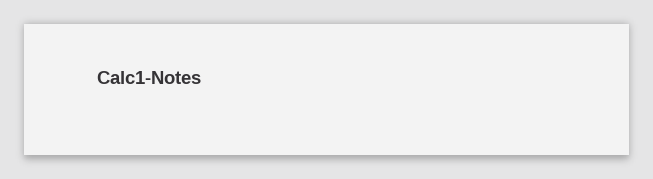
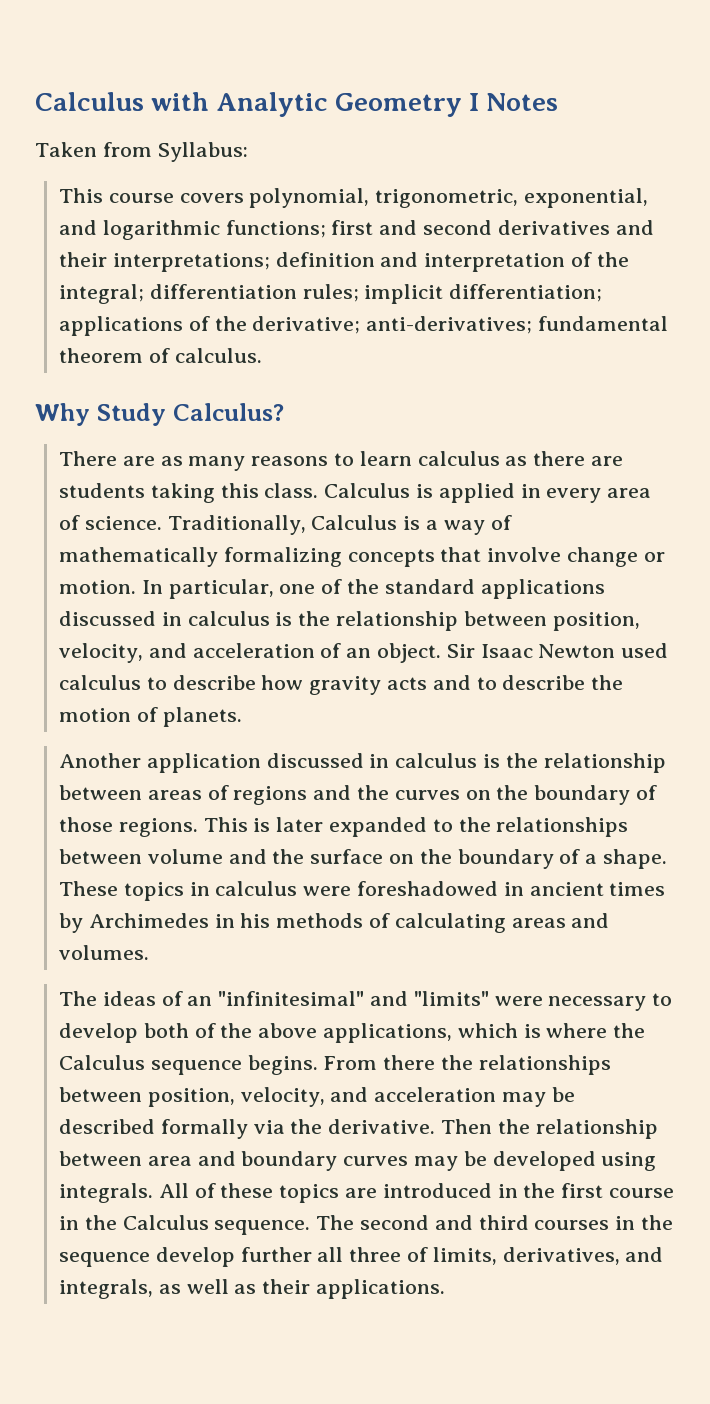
[97,71,201,84] Calc1-Notes -> [35,92,559,117] [35,142,248,162] [59,188,649,208] [59,220,654,240] [59,252,629,272] [59,284,603,304] [59,316,669,336] [59,348,262,363] [35,403,284,426] [59,451,624,471] [59,483,652,503] [59,515,512,535] [59,547,665,567] [59,579,605,599] [59,611,640,631] [59,643,669,663] [59,675,624,695] [59,707,242,727] [59,753,666,773] [59,785,658,805] [59,817,629,837] [59,849,668,869] [59,881,666,901] [59,913,610,933] [59,945,150,960] [59,991,673,1011] [59,1023,646,1043] [59,1055,611,1075] [59,1087,575,1107] [59,1119,658,1139] [59,1151,657,1171] [59,1183,675,1203] [59,1215,674,1235] [59,1247,664,1267] [59,1279,446,1299] Calculus with Analytic Geometry I Notes // Taken from Syllabus: // This course covers polynomial, trigonometric, exponential, and logarithmic functions; first and second derivatives and their interpretations; definition and interpretation of the integral; differentiation rules; implicit differentiation; applications of the derivative; anti-derivatives; fundamental theorem of calculus. // Why Study Calculus? // There are as many reasons to learn calculus as there are students taking this class. Calculus is applied in every area of science. Traditionally, Calculus is a way of mathematically formalizing concepts that involve change or motion. In particular, one of the standard applications discussed in calculus is the relationship between position, velocity, and acceleration of an object. Sir Isaac Newton used calculus to describe how gravity acts and to describe the motion of planets. // Another application discussed in calculus is the relationship between areas of regions and the curves on the boundary of those regions. This is later expanded to the relationships between volume and the surface on the boundary of a shape. These topics in calculus were foreshadowed in ancient times by Archimedes in his methods of calculating areas and volumes. // The ideas of an "infinitesimal" and "limits" were necessary to develop both of the above applications, which is where the Calculus sequence begins. From there the relationships between position, velocity, and acceleration may be described formally via the derivative. Then the relationship between area and boundary curves may be developed using integrals. All of these topics are introduced in the first course in the Calculus sequence. The second and third courses in the sequence develop further all three of limits, derivatives, and integrals, as well as their applications.

